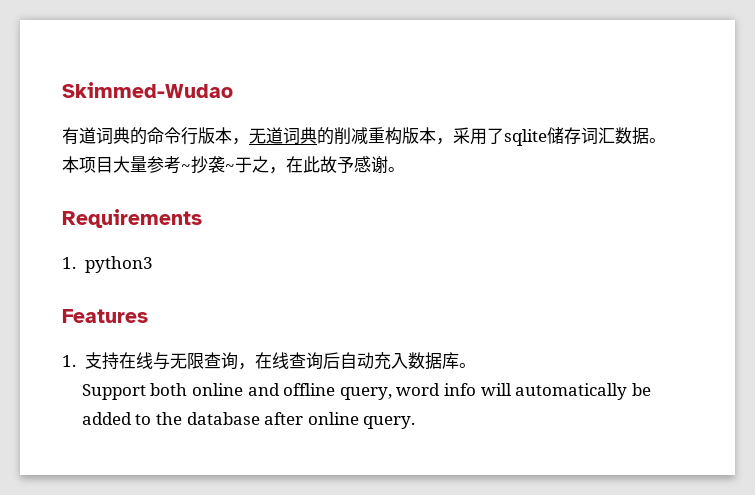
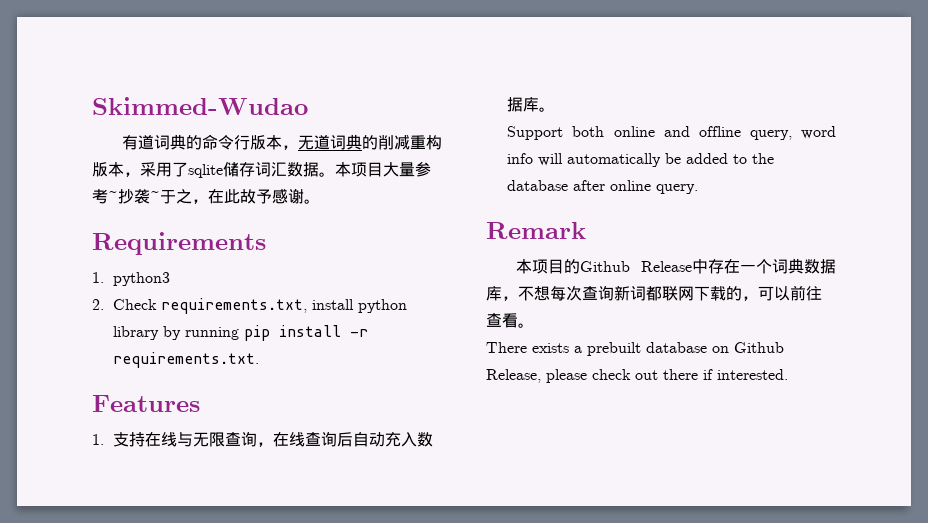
(153, 264) none -> [92,298,408,314] [113,325,369,341] [113,352,260,368] // 2. Check requirements.txt, install python library by running pip install -r requirements.txt.
(416, 422) none -> [486,222,586,239] [515,258,836,274] [486,285,822,301] [486,313,534,328] [486,342,784,356] [486,369,788,383] // Remark // 本项目的Github Release中存在一个词典数据库，不想每次查询新词都联网下载的，可以前往查看。 // There exists a prebuilt database on Github Release, please check out there if interested.

